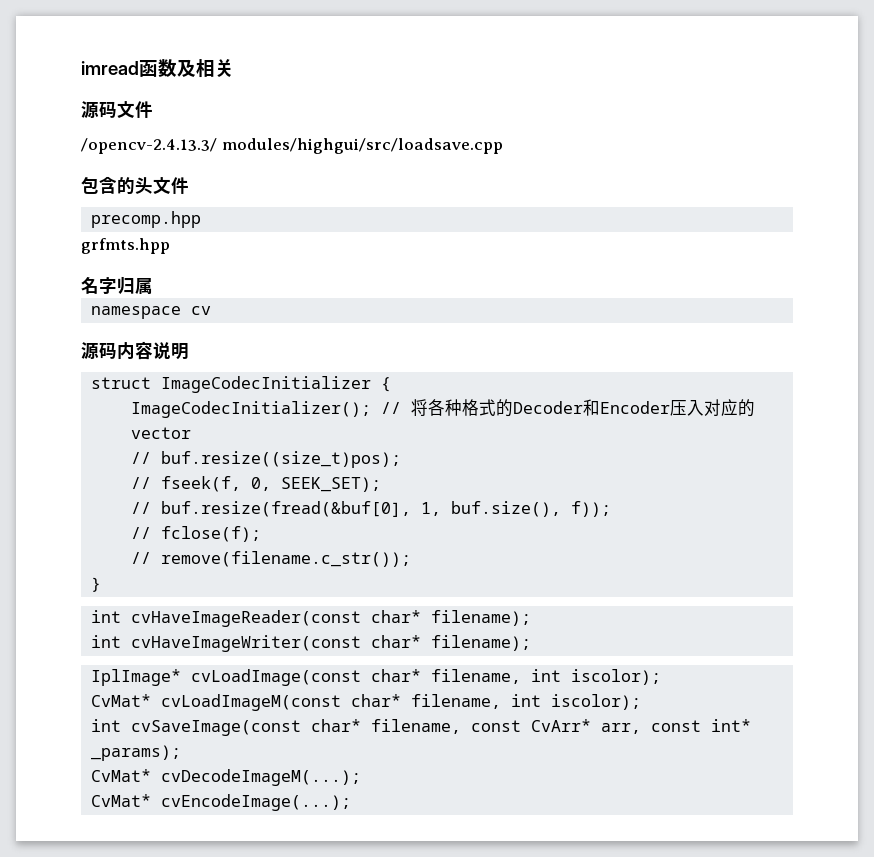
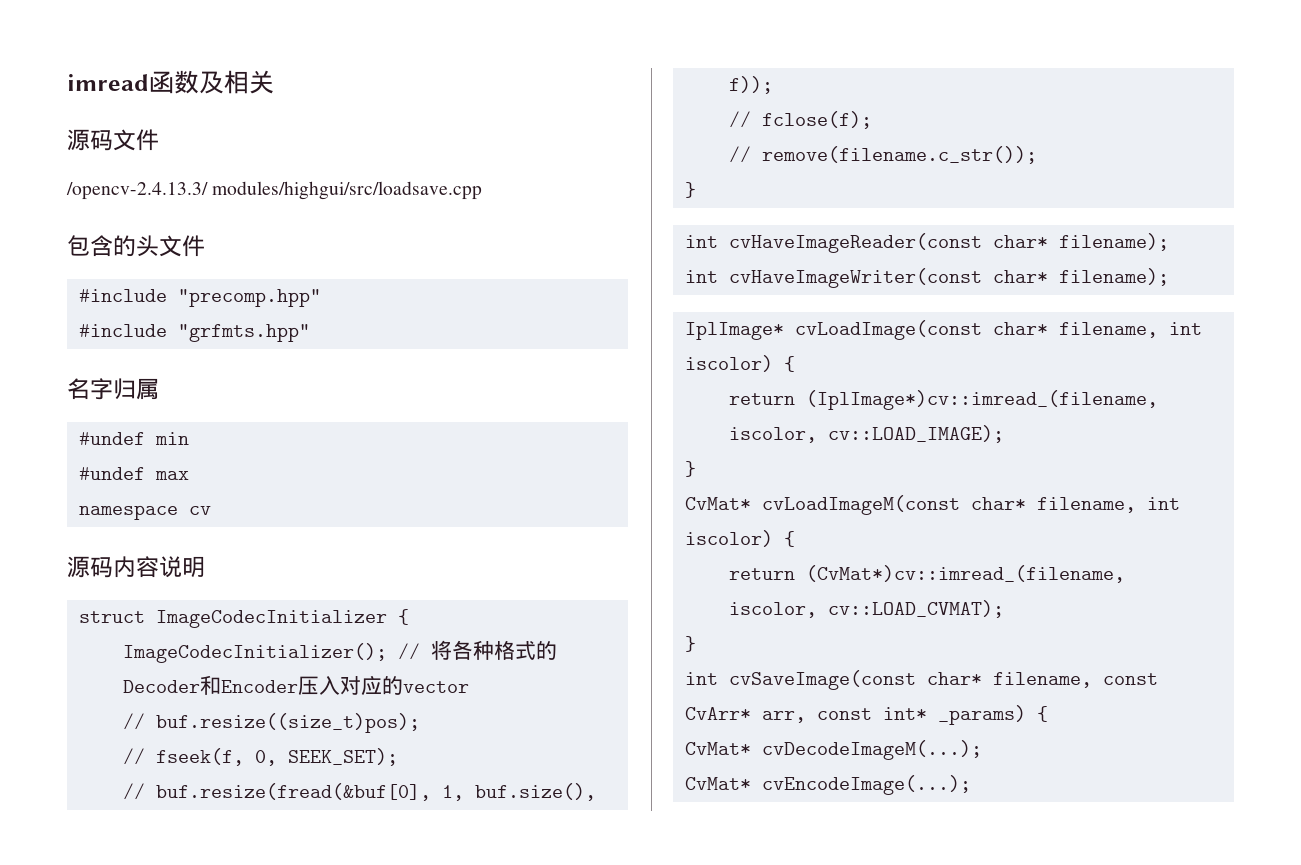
[91,211,202,228] [81,238,170,254] [81,276,153,295] precomp.hpp // grfmts.hpp // 名字归属 -> [78,289,321,307] [78,324,310,342] [67,378,159,400] [78,432,189,445] [78,467,189,480] #include "precomp.hpp" // #include "grfmts.hpp" // 名字归属 // #undef min // #undef max
[571,669,662,685] iscolor); -> [684,355,795,372] [728,390,1158,410] [728,425,1004,443] [684,461,696,477] iscolor) { // return (IplImage*)cv::imread_(filename, iscolor, cv::LOAD_IMAGE); // }
[551,694,642,710] iscolor); -> [684,530,795,547] [728,565,1125,583] [728,600,1004,618] [684,636,696,652] iscolor) { // return (CvMat*)cv::imread_(filename, iscolor, cv::LOAD_CVMAT); // }
[91,745,182,761] _params); -> [937,705,1048,725] _params) {

